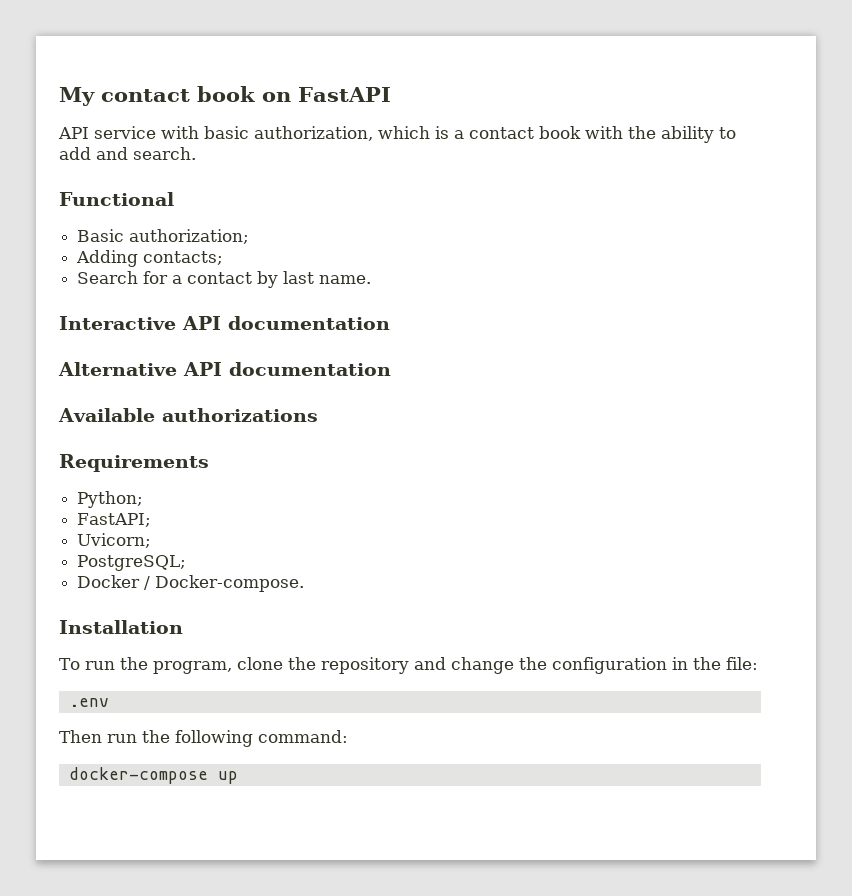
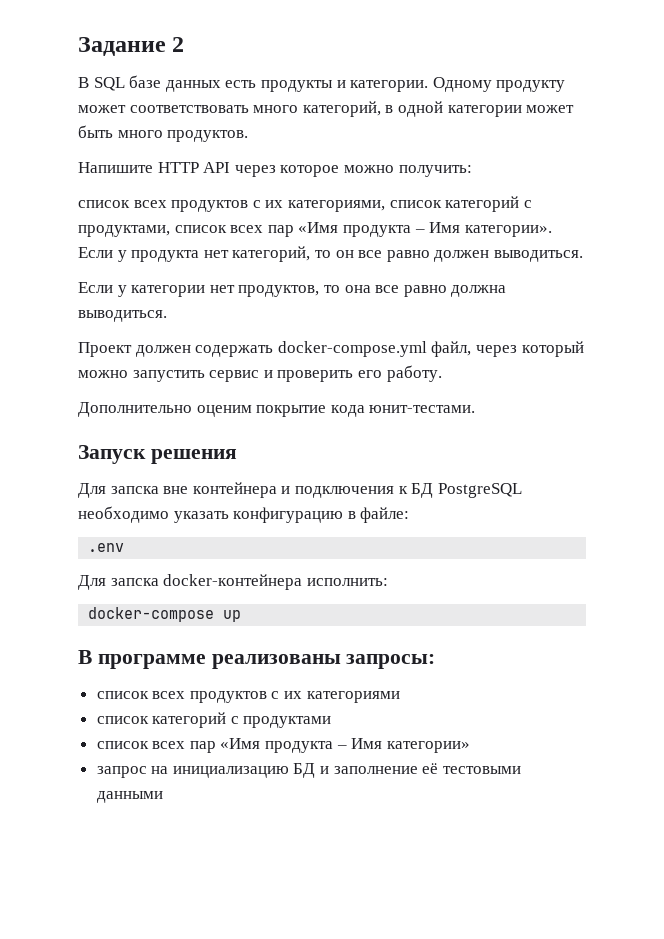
[59,86,391,106] [58,126,736,143] [59,147,196,160] [59,192,174,206] [77,229,250,244] [76,250,224,267] [77,271,372,288] [59,316,390,330] [58,362,391,376] [58,408,318,422] [59,454,209,472] [77,491,144,508] [77,513,152,527] [77,533,152,548] [77,555,187,571] [77,575,305,592] [59,620,183,634] [59,657,758,674] [68,698,109,707] [59,730,348,747] [68,767,238,784] My contact book on FastAPI // API service with basic authorization, which is a contact book with the ability to add and search. // Functional // Basic authorization; // Adding contacts; // Search for a contact by last name. // Interactive API documentation // Alternative API documentation // Available authorizations // Requirements // Python; // FastAPI; // Uvicorn; // PostgreSQL; // Docker / Docker-compose. // Installation // To run the program, clone the repository and change the configuration in the file: // .env // Then run the following command: // docker-compose up -> [78,37,185,56] [78,75,566,92] [78,101,575,117] [78,125,249,142] [78,162,472,177] [78,196,532,212] [78,222,552,237] [78,246,583,262] [78,282,507,297] [78,310,167,322] [78,341,584,357] [78,365,442,382] [78,402,476,417] [78,445,237,464] [78,482,522,498] [78,506,410,523] [88,543,125,552] [78,574,388,590] [88,607,242,622] [78,650,436,669] [96,691,400,703] [96,712,332,728] [96,738,470,753] [96,763,521,778] [96,791,163,803] Задание 2 // В SQL базе данных есть продукты и категории. Одному продукту может соответствовать много категорий, в одной категории может быть много продуктов. // Напишите HTTP API через которое можно получить: // список всех продуктов с их категориями, список категорий с продуктами, список всех пар «Имя продукта – Имя категории». Если у продукта нет категорий, то он все равно должен выводиться. // Если у категории нет продуктов, то она все равно должна выводиться. // Проект должен содержать docker-compose.yml файл, через который можно запустить сервис и проверить его работу. // Дополнительно оценим покрытие кода юнит-тестами. // Запуск решения // Для запска вне контейнера и подключения к БД PostgreSQL необходимо указать конфигурацию в файле: // .env // Для запска docker-контейнера исполнить: // docker-compose up // В программе реализованы запросы: // список всех продуктов с их категориями // список категорий с продуктами // список всех пар «Имя продукта – Имя категории» // запрос на инициализацию БД и заполнение её тестовыми данными

